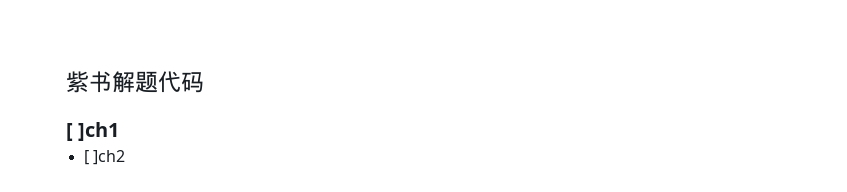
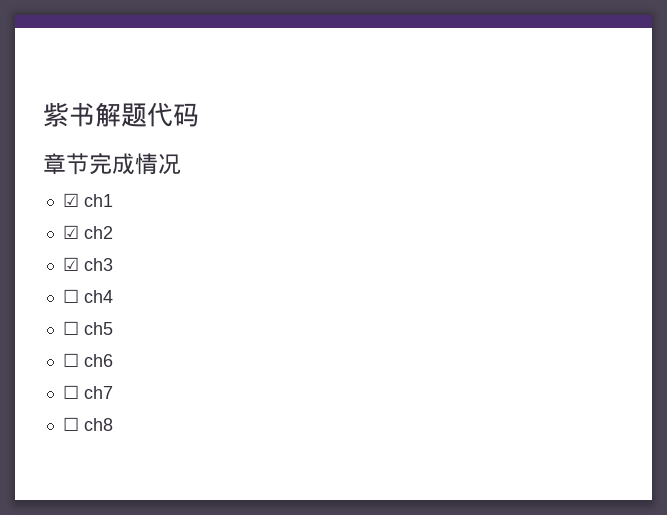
[66,122,120,141] [83,150,125,165] [ ]ch1 // [ ]ch2 -> [43,153,181,175] [62,193,113,207] [62,225,113,239] [62,257,113,271] [62,289,113,303] [62,321,113,335] [62,353,113,367] [62,385,113,399] [62,417,113,431] 章节完成情况 // ☑ ch1 // ☑ ch2 // ☑ ch3 // ☐ ch4 // ☐ ch5 // ☐ ch6 // ☐ ch7 // ☐ ch8

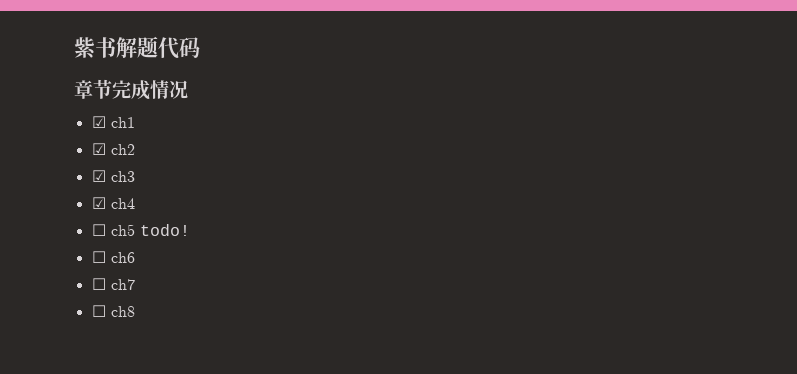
[62,289,79,303] ☐ -> [91,197,106,209] ☑
(113, 328) none -> [139,224,190,236] todo!

